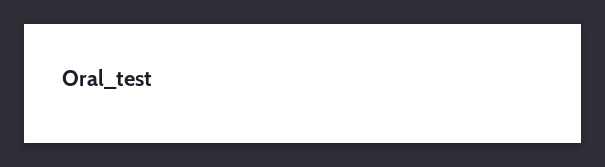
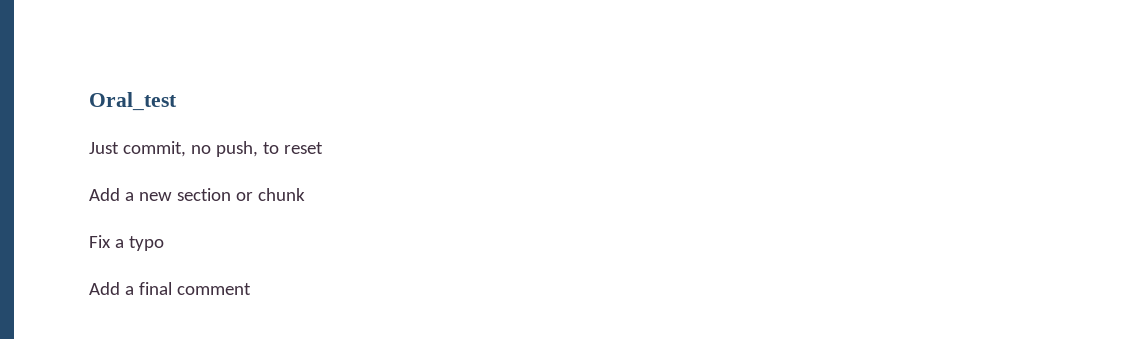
(152, 79) none -> [89,141,323,157] [89,188,305,201] [89,235,164,251] [89,282,251,295] // Just commit, no push, to reset // Add a new section or chunk // Fix a typo // Add a final comment

